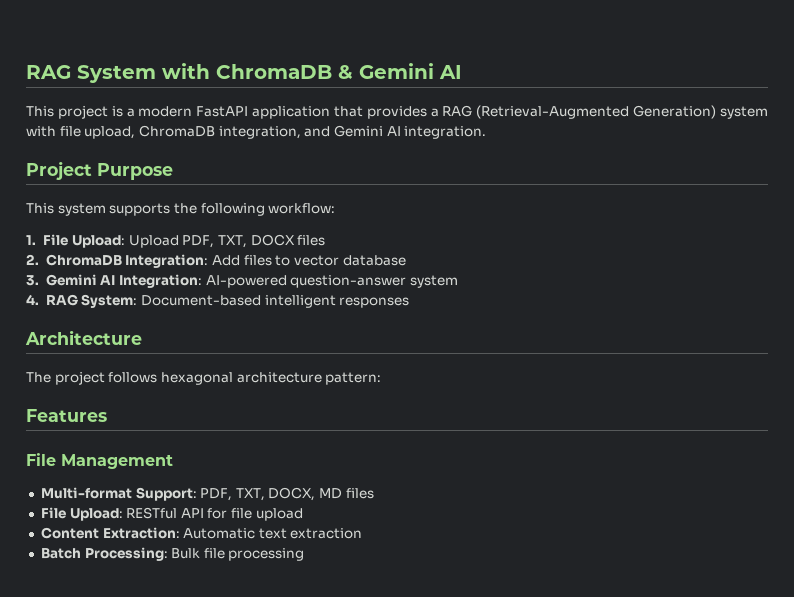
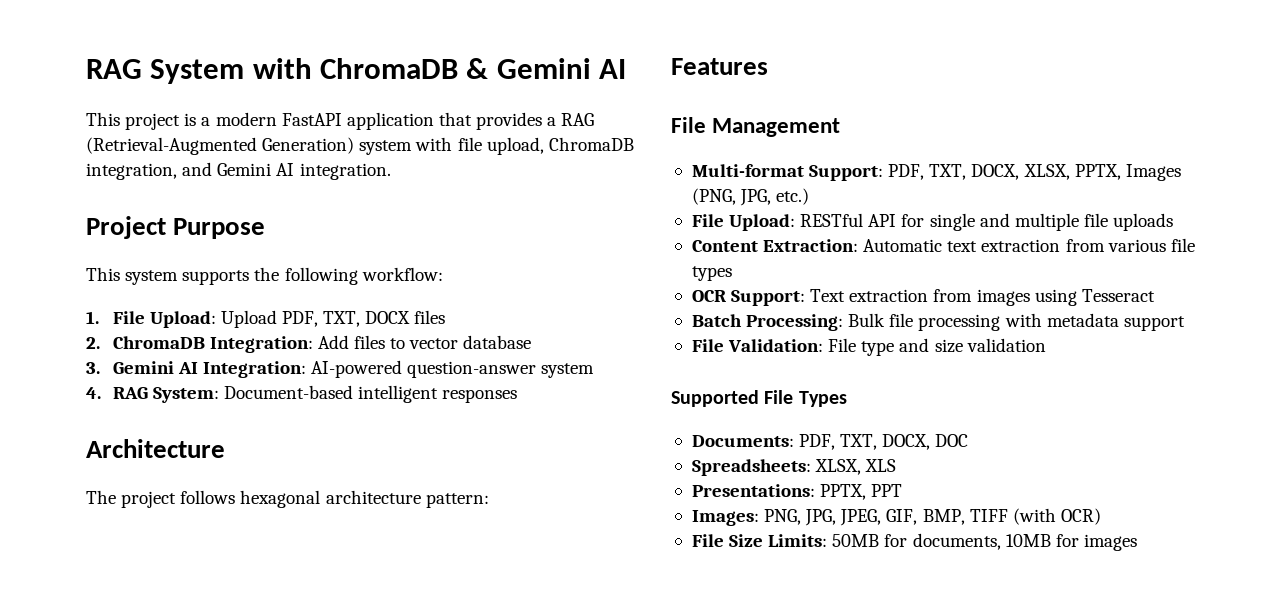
[319,488,374,499] MD files -> [1023,164,1181,181] [691,188,810,206] XLSX, PPTX, Images (PNG, JPG, etc.)
[231,508,303,521] file upload -> [929,213,1174,231] single and multiple file uploads
(363, 533) none -> [1065,238,1195,252] [691,266,732,281] [691,289,1155,306] from various file types // OCR Support: Text extraction from images using Tesseract
(305, 554) none -> [1004,313,1185,331] [691,338,1046,356] [671,390,847,407] [691,434,969,450] [691,459,897,476] [691,484,903,500] [691,508,1101,526] [691,533,1137,551] with metadata support // File Validation: File type and size validation // Supported File Types // Documents: PDF, TXT, DOCX, DOC // Spreadsheets: XLSX, XLS // Presentations: PPTX, PPT // Images: PNG, JPG, JPEG, GIF, BMP, TIFF (with OCR) // File Size Limits: 50MB for documents, 10MB for images

